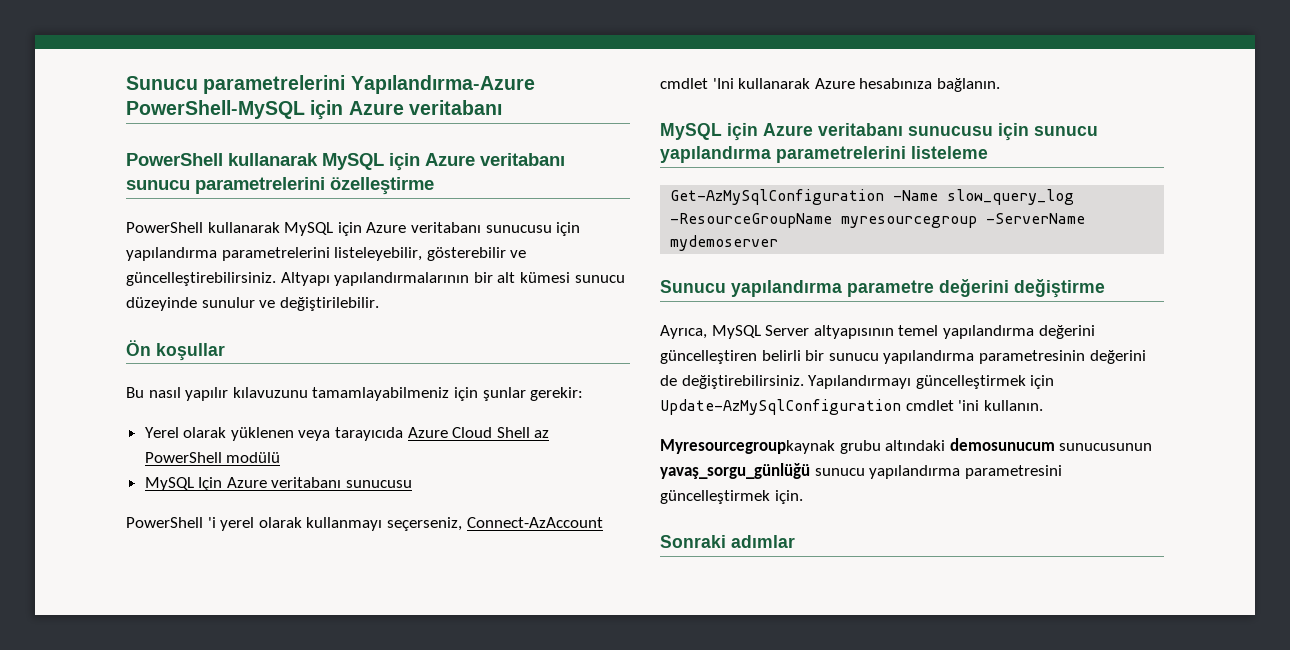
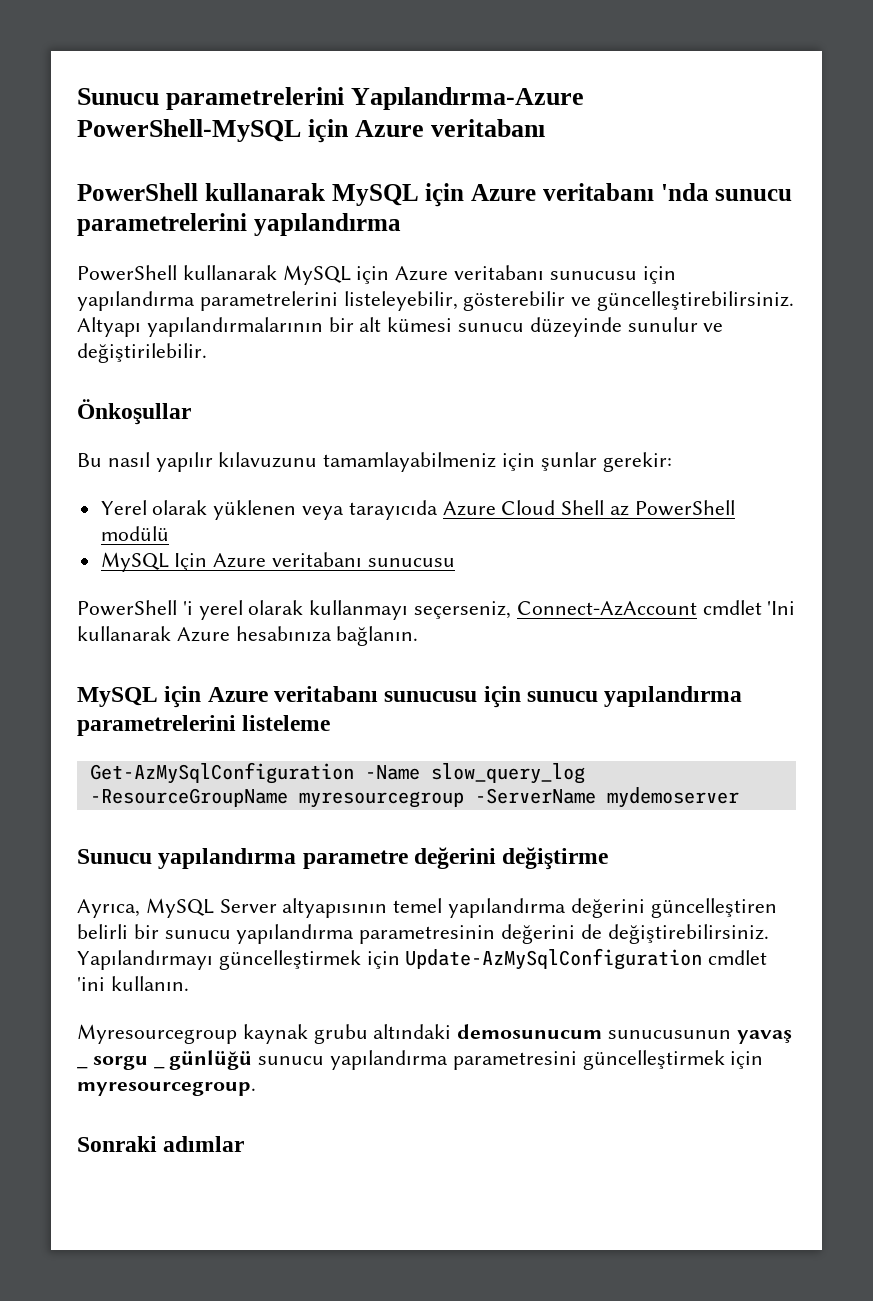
(565, 159) none -> [660,183,709,201] 'nda
[330,177,434,195] özelleştirme -> [253,213,401,236] yapılandırma
[126,340,225,361] Ön koşullar -> [77,399,191,425] Önkoşullar
[660,439,835,454] Myresourcegroupkaynak -> [77,1024,308,1044] Myresourcegroup kaynak
[660,463,810,479] yavaş_sorgu_günlüğü -> [736,1030,792,1044] [77,1050,253,1070] yavaş _ sorgu _ günlüğü
[774,490,803,504] için. -> [730,1051,764,1069] [77,1082,256,1096] için myresourcegroup.

